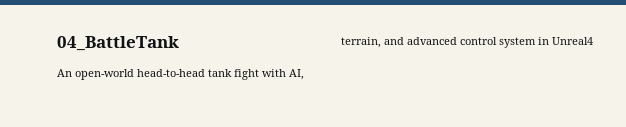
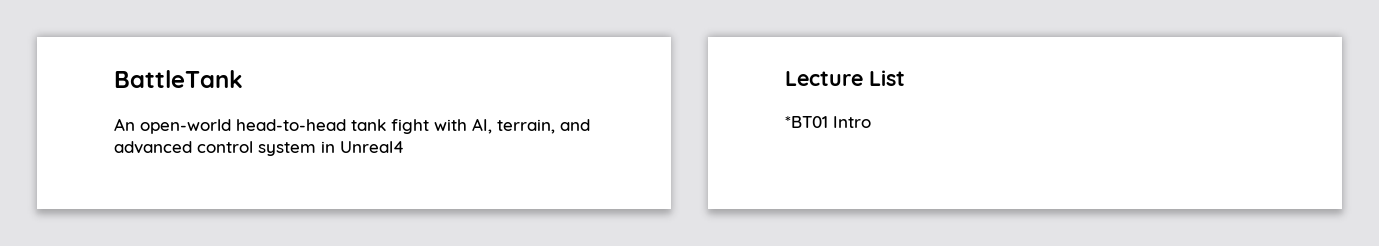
[57,36,179,51] 04_BattleTank -> [114,70,243,88] BattleTank
(593, 41) none -> [785,70,905,86] [785,116,871,128] // Lecture List // *BT01 Intro

